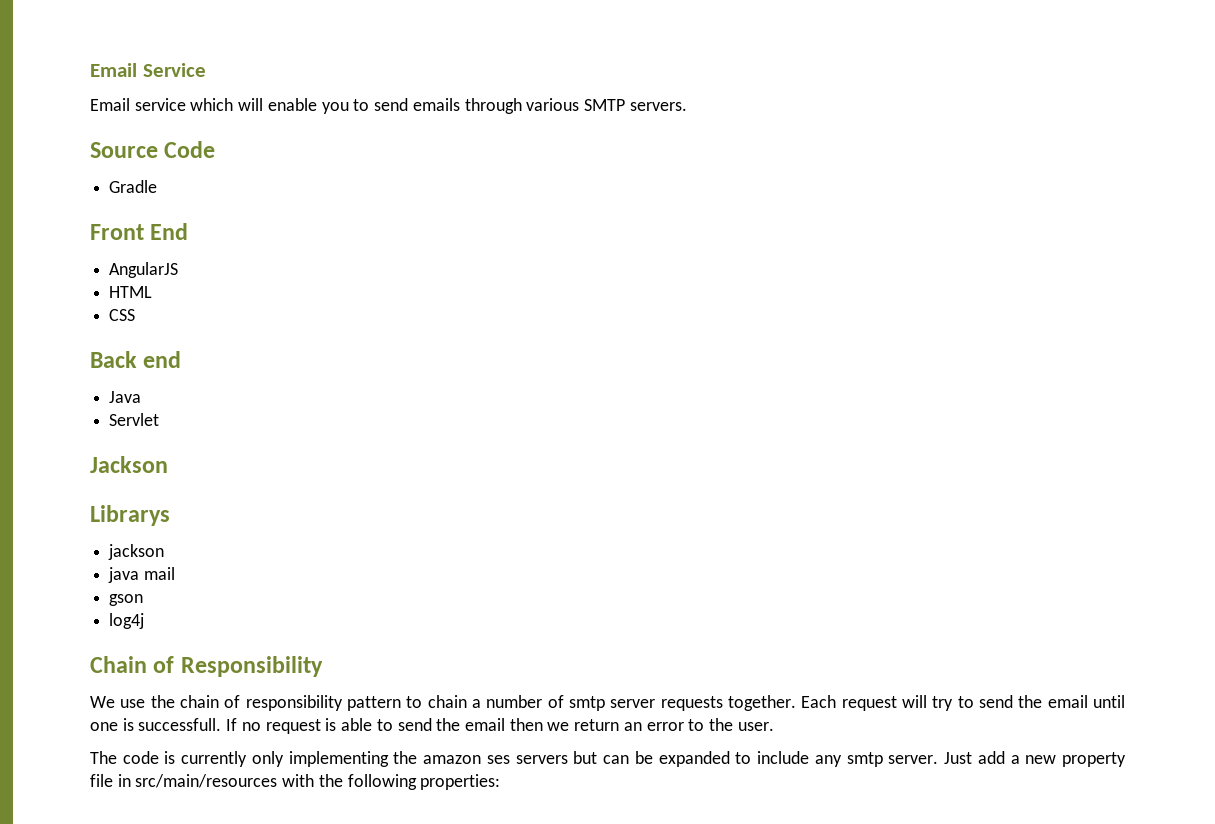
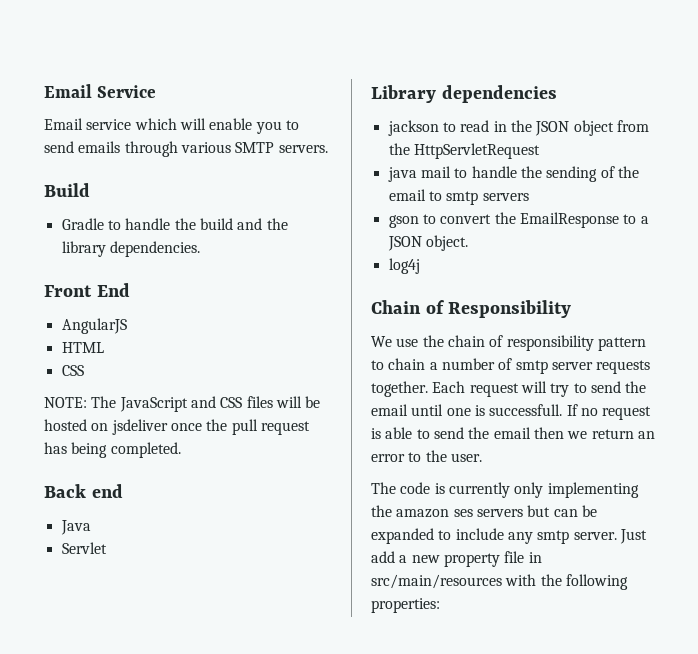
[90,141,216,158] Source Code -> [44,183,90,197] Build
(158, 186) none -> [107,218,288,230] [61,241,200,257] to handle the build and the library dependencies.
(136, 315) none -> [44,396,321,412] [44,419,310,435] [44,442,181,458] // NOTE: The JavaScript and CSS files will be hosted on jsdeliver once the pull request has being completed.
[90,456,168,473] [90,505,170,526] Jackson // Librarys -> [371,85,557,103] Library dependencies
[108,567,175,583] [109,594,144,606] // java mail // gson -> [442,120,649,136] [388,143,540,159] [387,166,639,182] [388,189,529,205] [388,212,649,228] [387,235,468,251] to read in the JSON object from the HttpServletRequest // java mail to handle the sending of the email to smtp servers // gson to convert the EmailResponse to a JSON object.

